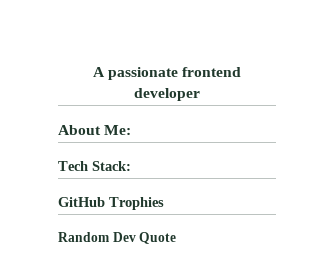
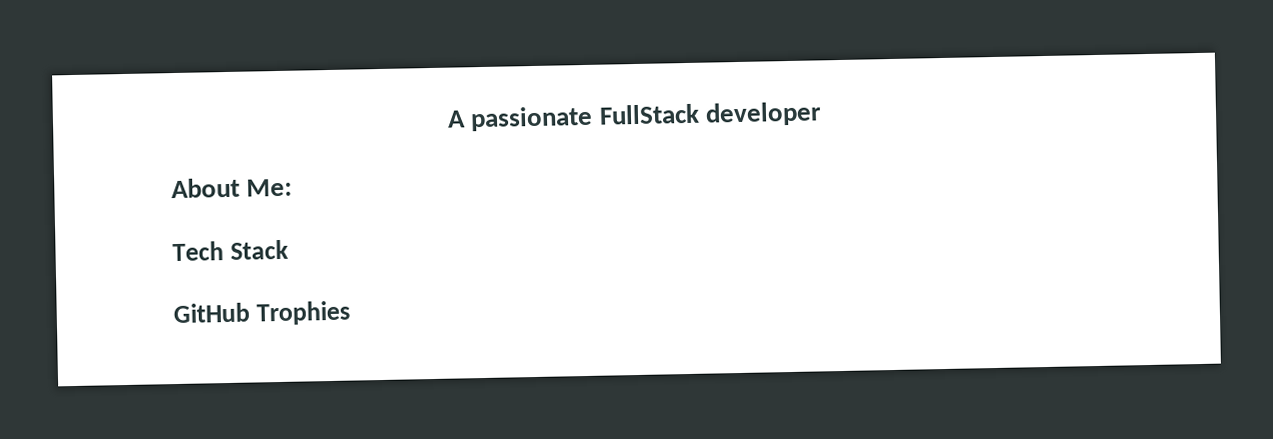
[182,67,242,77] frontend -> [598,103,700,125] FullStack
[92,161,131,171] Stack: -> [229,239,289,260] Stack
[58,232,177,244] // Random Dev Quote -> (350, 313) none

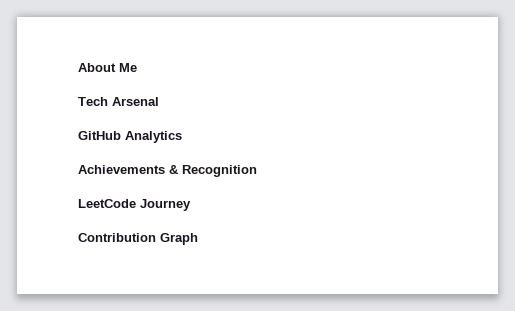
[447,101,822,132] [171,177,293,199] A passionate FullStack developer // About Me: -> [78,63,137,72] About Me
[229,239,289,260] Stack -> [112,97,159,106] Arsenal
[255,300,350,326] Trophies -> [125,131,182,143] [78,165,257,177] [78,199,191,211] [78,233,198,245] Analytics // Achievements & Recognition // LeetCode Journey // Contribution Graph

